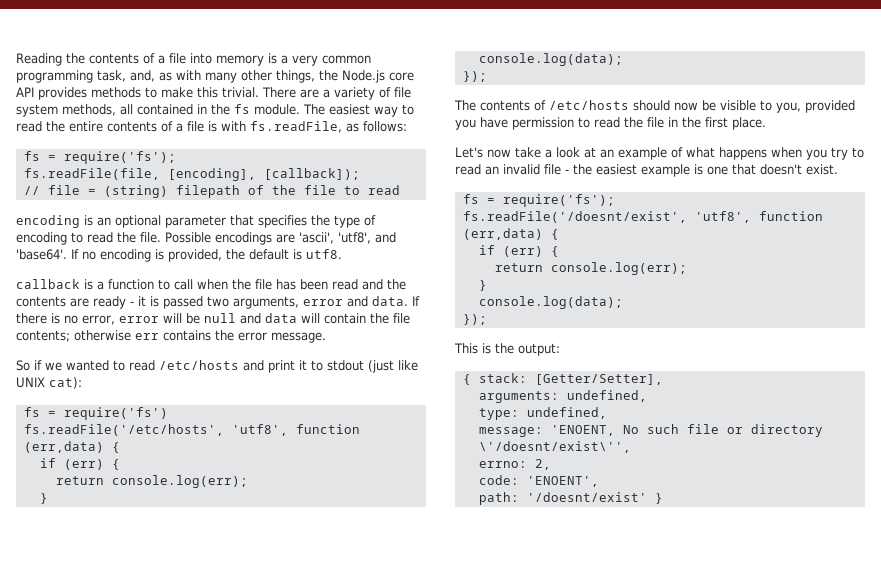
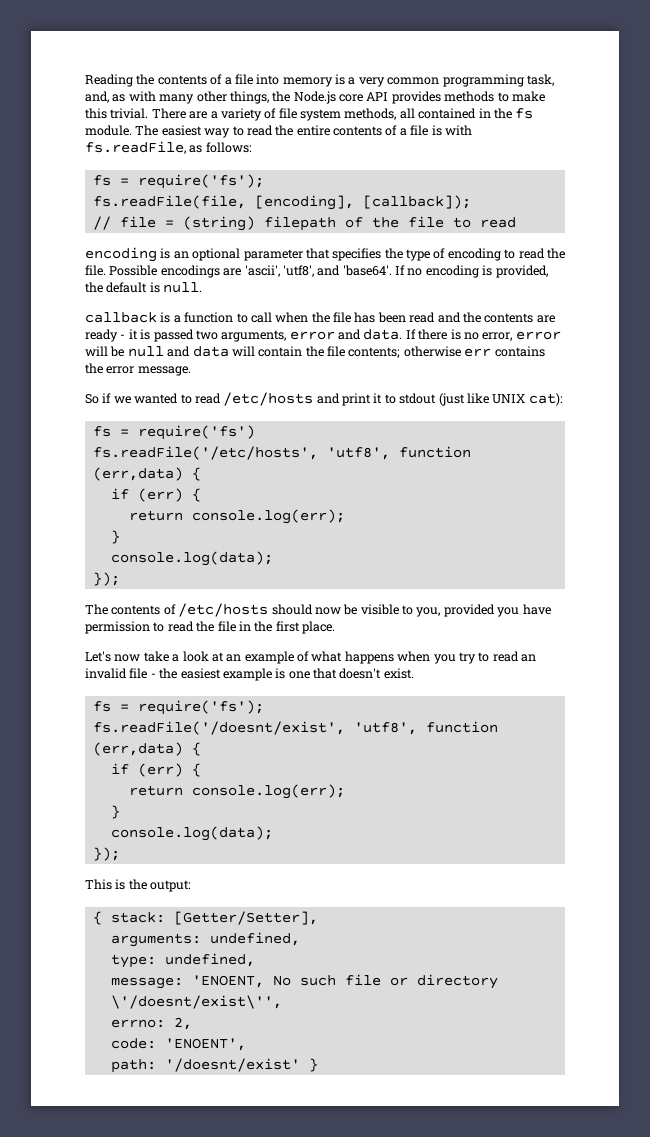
[306,249,342,259] utf8. -> [163,282,203,293] null.

